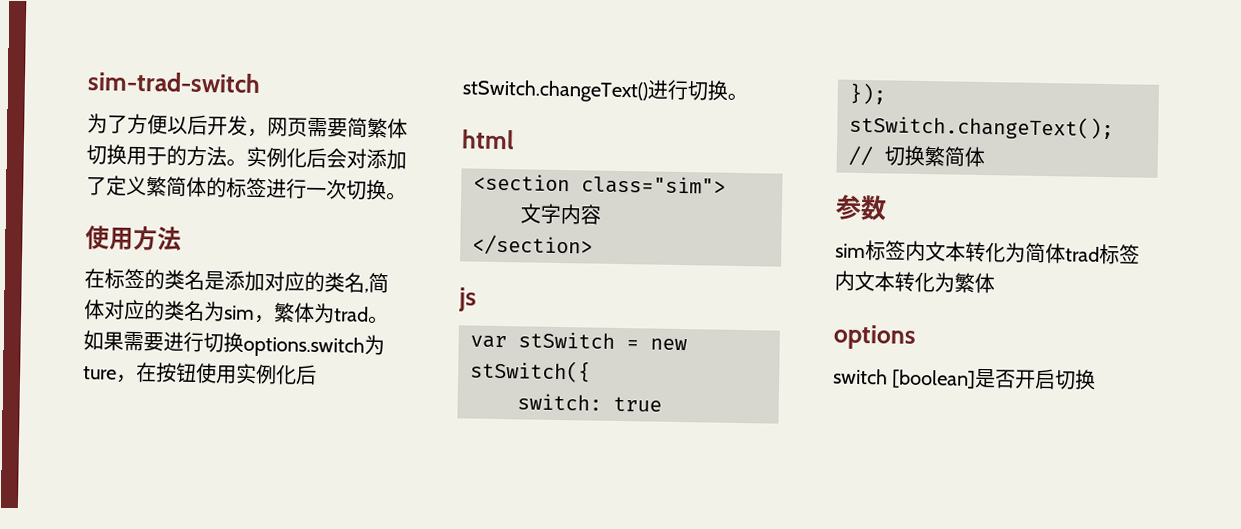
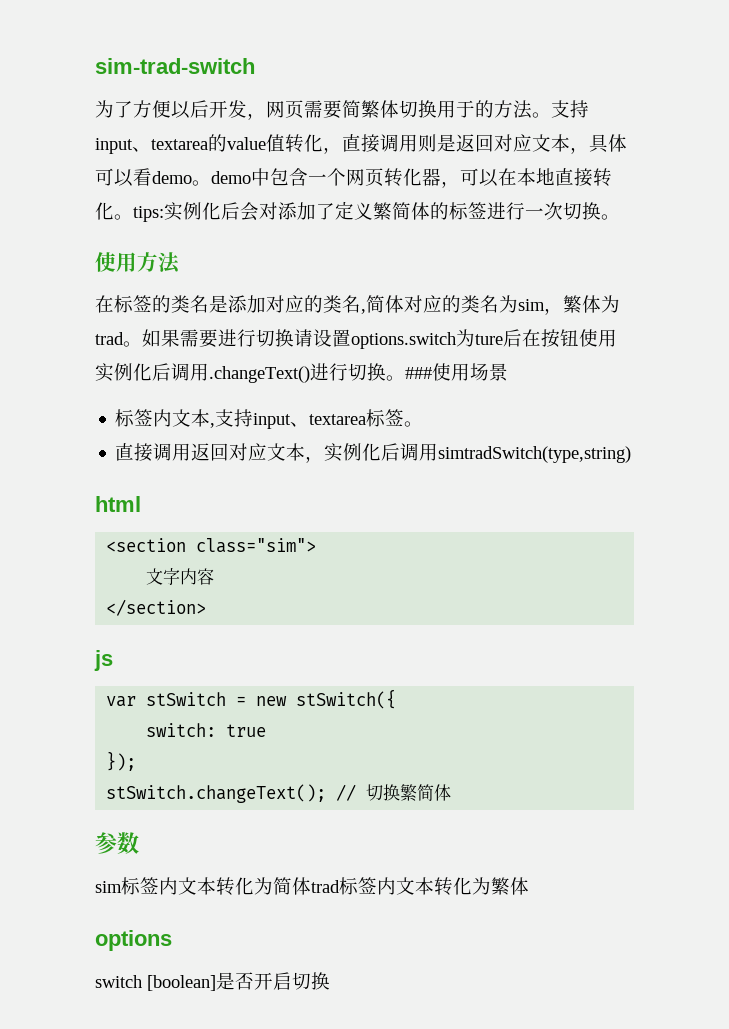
(247, 162) none -> [551,100,589,118] [95,134,627,154] [95,168,612,188] [95,202,164,222] 支持input、textarea的value值转化，直接调用则是返回对应文本，具体可以看demo。demo中包含一个网页转化器，可以在本地直接转化。tips:
(244, 342) none -> [294,329,351,347] 请设置
[115,374,137,383] ， -> [503,329,522,347] 后
[462,79,649,103] stSwitch.changeText() -> [171,363,310,383] 调用.changeText()
(748, 97) none -> [405,363,508,381] [115,409,424,429] [115,443,632,463] ###使用场景 // 标签内文本,支持input、textarea标签。 // 直接调用返回对应文本，实例化后调用simtradSwitch(type,string)

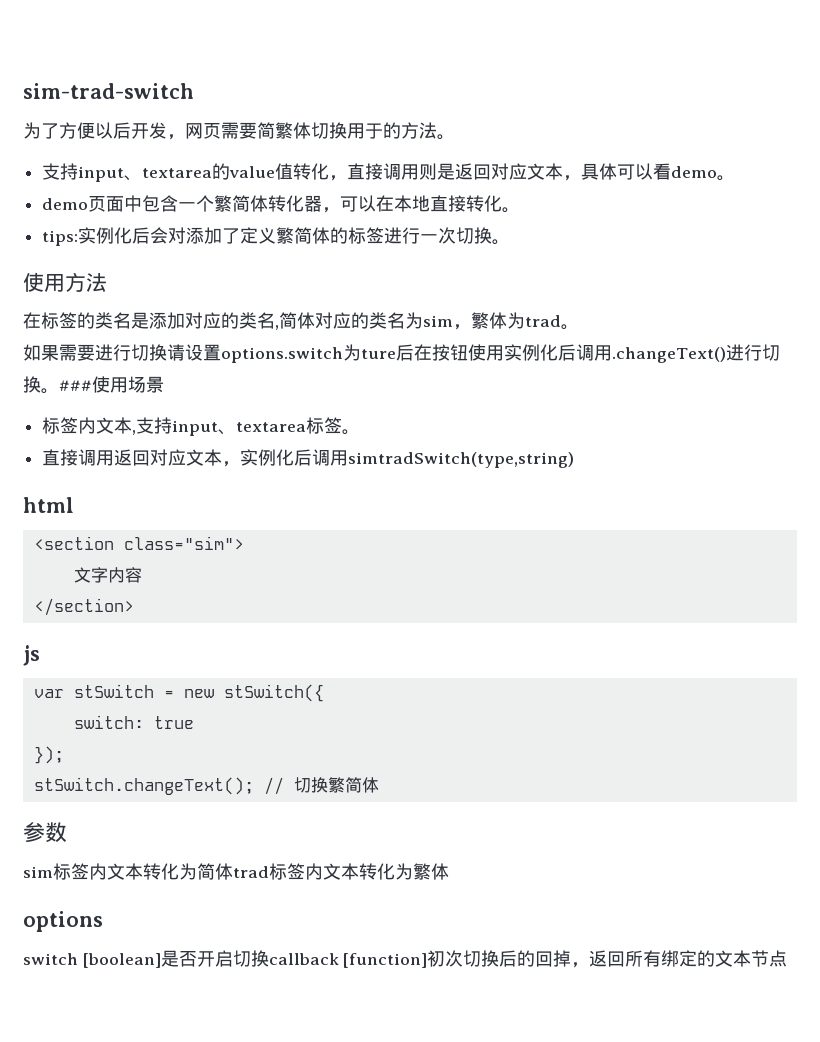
(551, 115) none -> (455, 137) //
[211,171,251,184] demo -> [42,196,125,212] // demo页面
[346,168,384,187] 网页 -> [214,195,269,212] 繁简体
(133, 217) none -> (521, 210) //
(142, 344) none -> (579, 327) //
(330, 981) none -> [268,950,788,968] callback [function]初次切换后的回掉，返回所有绑定的文本节点

